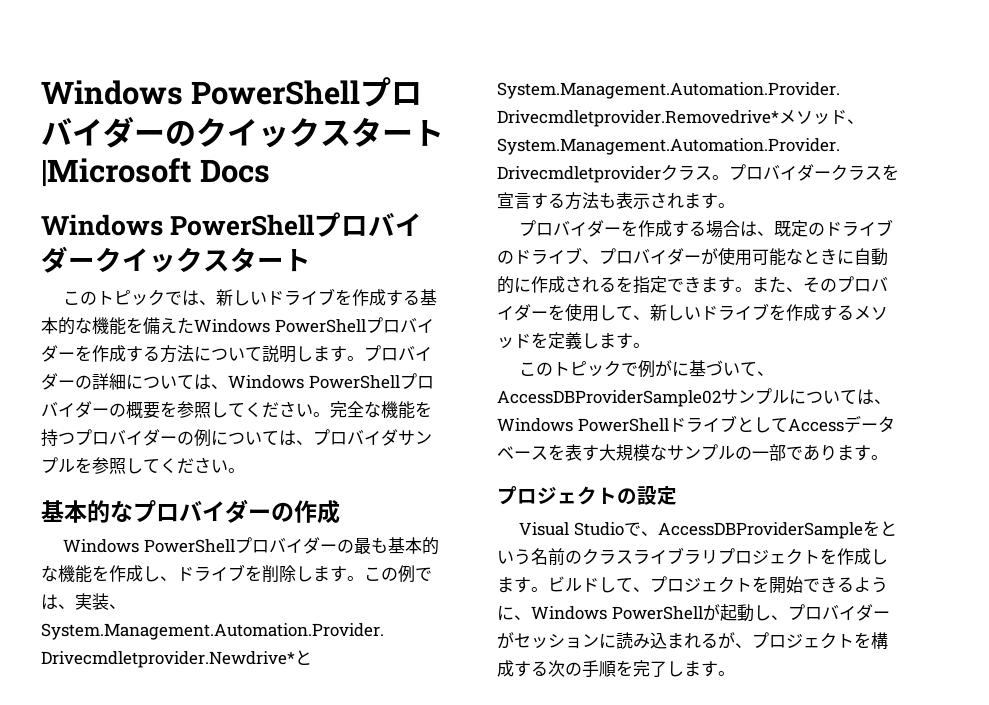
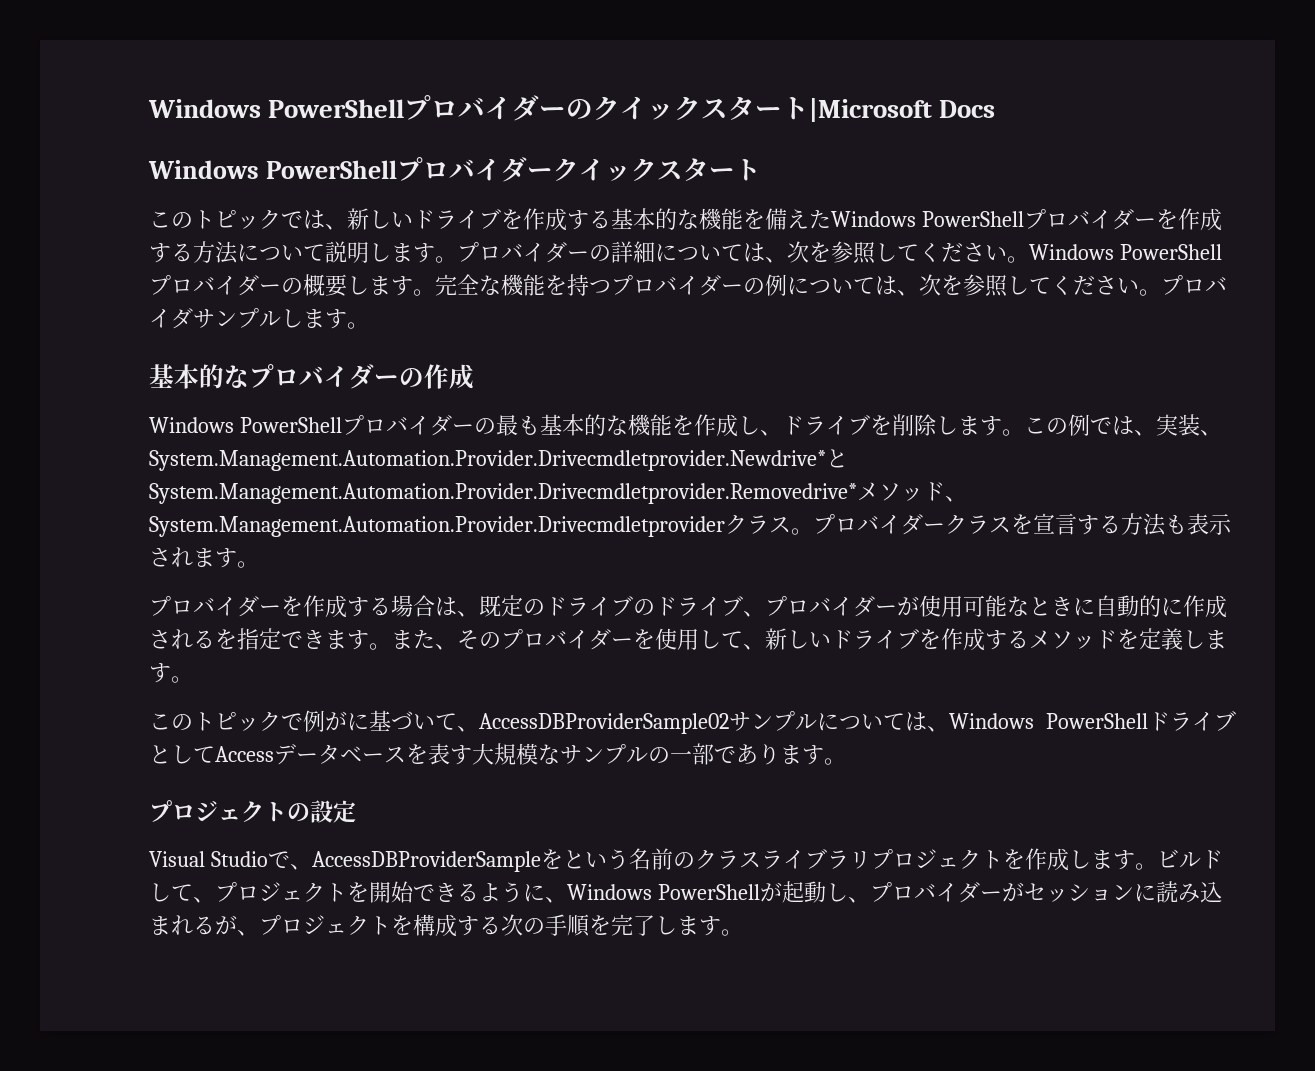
(228, 386) none -> [787,241,1029,264] 次を参照してください。
[160,401,313,418] を参照してください -> [347,276,413,296] します
(313, 442) none -> [919,274,1161,297] 次を参照してください。
[75,457,228,474] を参照してください -> [281,309,347,329] します

